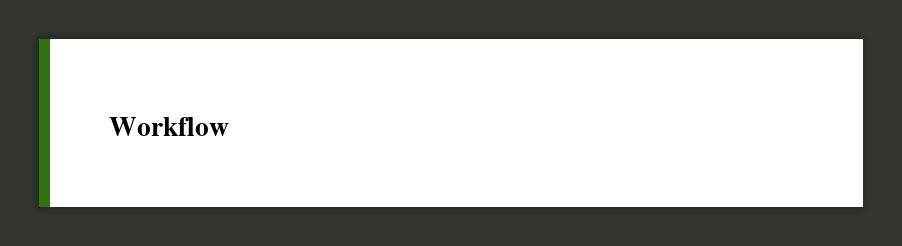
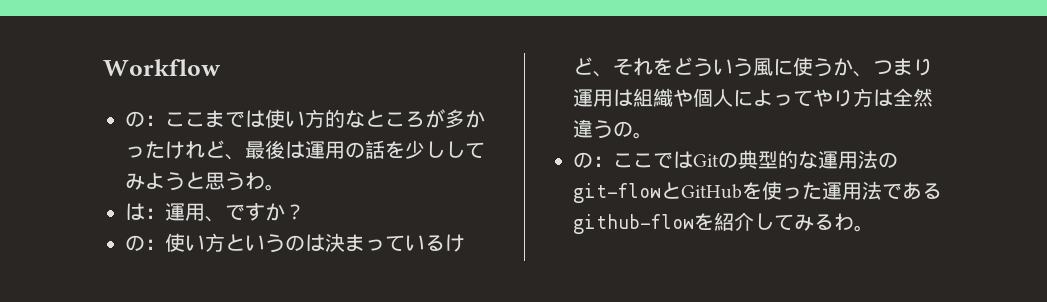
(229, 126) none -> [125,109,485,128] [125,140,485,160] [125,172,285,191] [125,203,305,222] [125,233,465,253] [573,57,933,77] [573,88,933,107] [573,119,653,139] [573,150,898,169] [573,181,942,203] [573,212,874,234] // の：ここまでは使い方的なところが多かったけれど、最後は運用の話を少ししてみようと思うわ。 // は：運用、ですか？ // の：使い方というのは決まっているけど、それをどういう風に使うか、つまり運用は組織や個人によってやり方は全然違うの。 // の：ここではGitの典型的な運用法のgit-flowとGitHubを使った運用法であるgithub-flowを紹介してみるわ。

